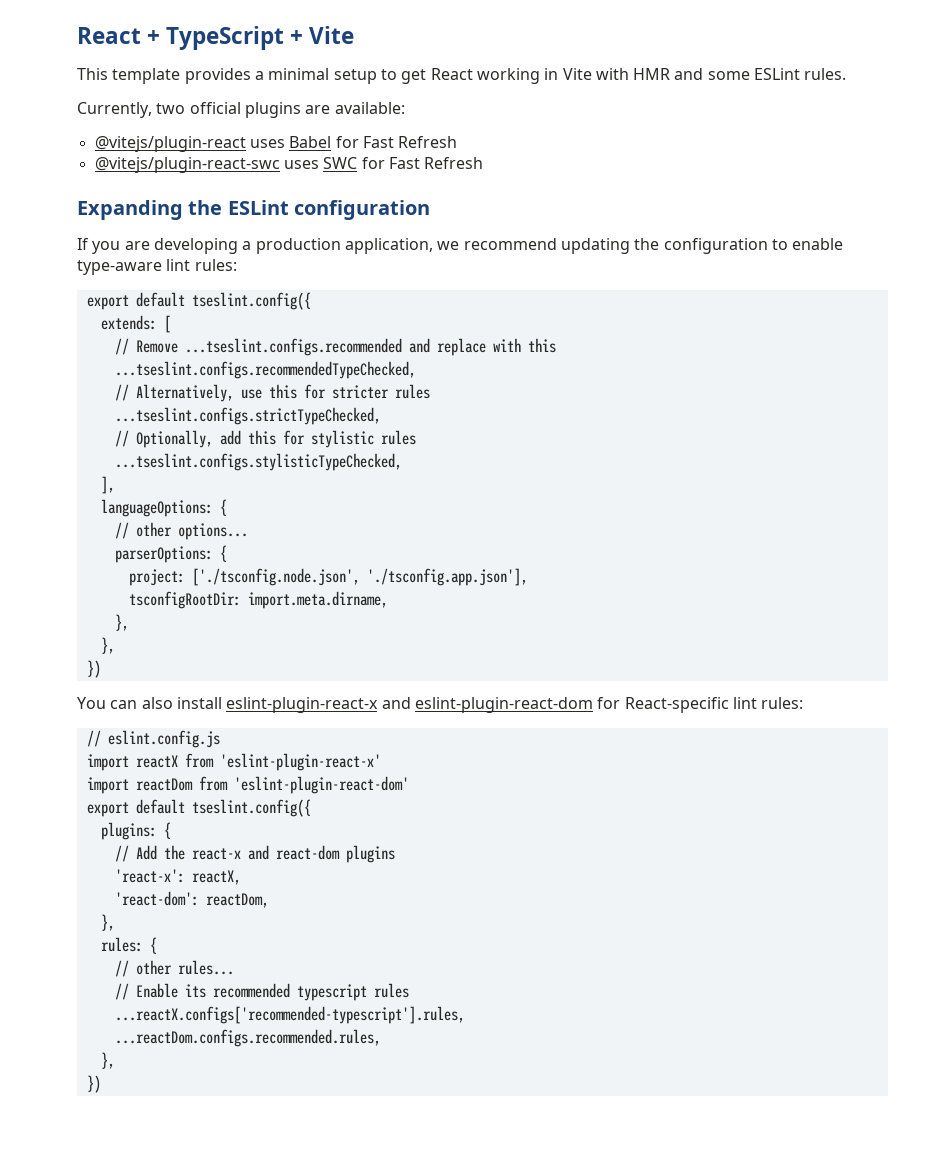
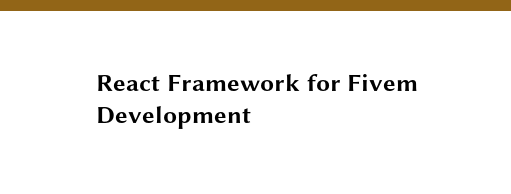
[77,26,355,50] [77,68,847,84] [77,102,405,118] [94,136,458,152] [94,157,484,173] [77,200,431,220] [77,238,844,254] [77,259,237,275] [86,292,311,310] [100,315,171,333] [114,338,556,356] [114,361,416,379] [114,384,430,402] [114,407,381,425] [114,430,416,448] [114,453,402,471] [100,476,115,494] [100,499,227,517] [114,522,248,540] [114,545,227,563] [128,568,528,586] [128,591,388,609] [114,614,129,631] [100,637,115,654] [86,660,101,678] [77,697,804,713] [86,730,220,748] [86,753,381,771] [86,776,409,794] [86,799,311,817] [100,822,171,840] [114,845,395,863] [114,869,241,885] [114,891,269,908] [100,914,115,931] [100,937,157,954] [114,960,234,977] [114,983,409,1001] [114,1006,465,1024] [114,1029,381,1047] [100,1052,115,1069] [86,1075,101,1093] React + TypeScript + Vite // This template provides a minimal setup to get React working in Vite with HMR and some ESLint rules. // Currently, two official plugins are available: // @vitejs/plugin-react uses Babel for Fast Refresh // @vitejs/plugin-react-swc uses SWC for Fast Refresh // Expanding the ESLint configuration // If you are developing a production application, we recommend updating the configuration to enable type-aware lint rules: // export default tseslint.config({ // extends: [ // // Remove ...tseslint.configs.recommended and replace with this // ...tseslint.configs.recommendedTypeChecked, // // Alternatively, use this for stricter rules // ...tseslint.configs.strictTypeChecked, // // Optionally, add this for stylistic rules // ...tseslint.configs.stylisticTypeChecked, // ], // languageOptions: { // // other options... // parserOptions: { // project: ['./tsconfig.node.json', './tsconfig.app.json'], // tsconfigRootDir: import.meta.dirname, // }, // }, // }) // You can also install eslint-plugin-react-x and eslint-plugin-react-dom for React-specific lint rules: // // eslint.config.js // import reactX from 'eslint-plugin-react-x' // import reactDom from 'eslint-plugin-react-dom' // export default tseslint.config({ // plugins: { // // Add the react-x and react-dom plugins // 'react-x': reactX, // 'react-dom': reactDom, // }, // rules: { // // other rules... // // Enable its recommended typescript rules // ...reactX.configs['recommended-typescript'].rules, // ...reactDom.configs.recommended.rules, // }, // }) -> [96,74,419,91] [96,106,251,129] React Framework for Fivem Development

